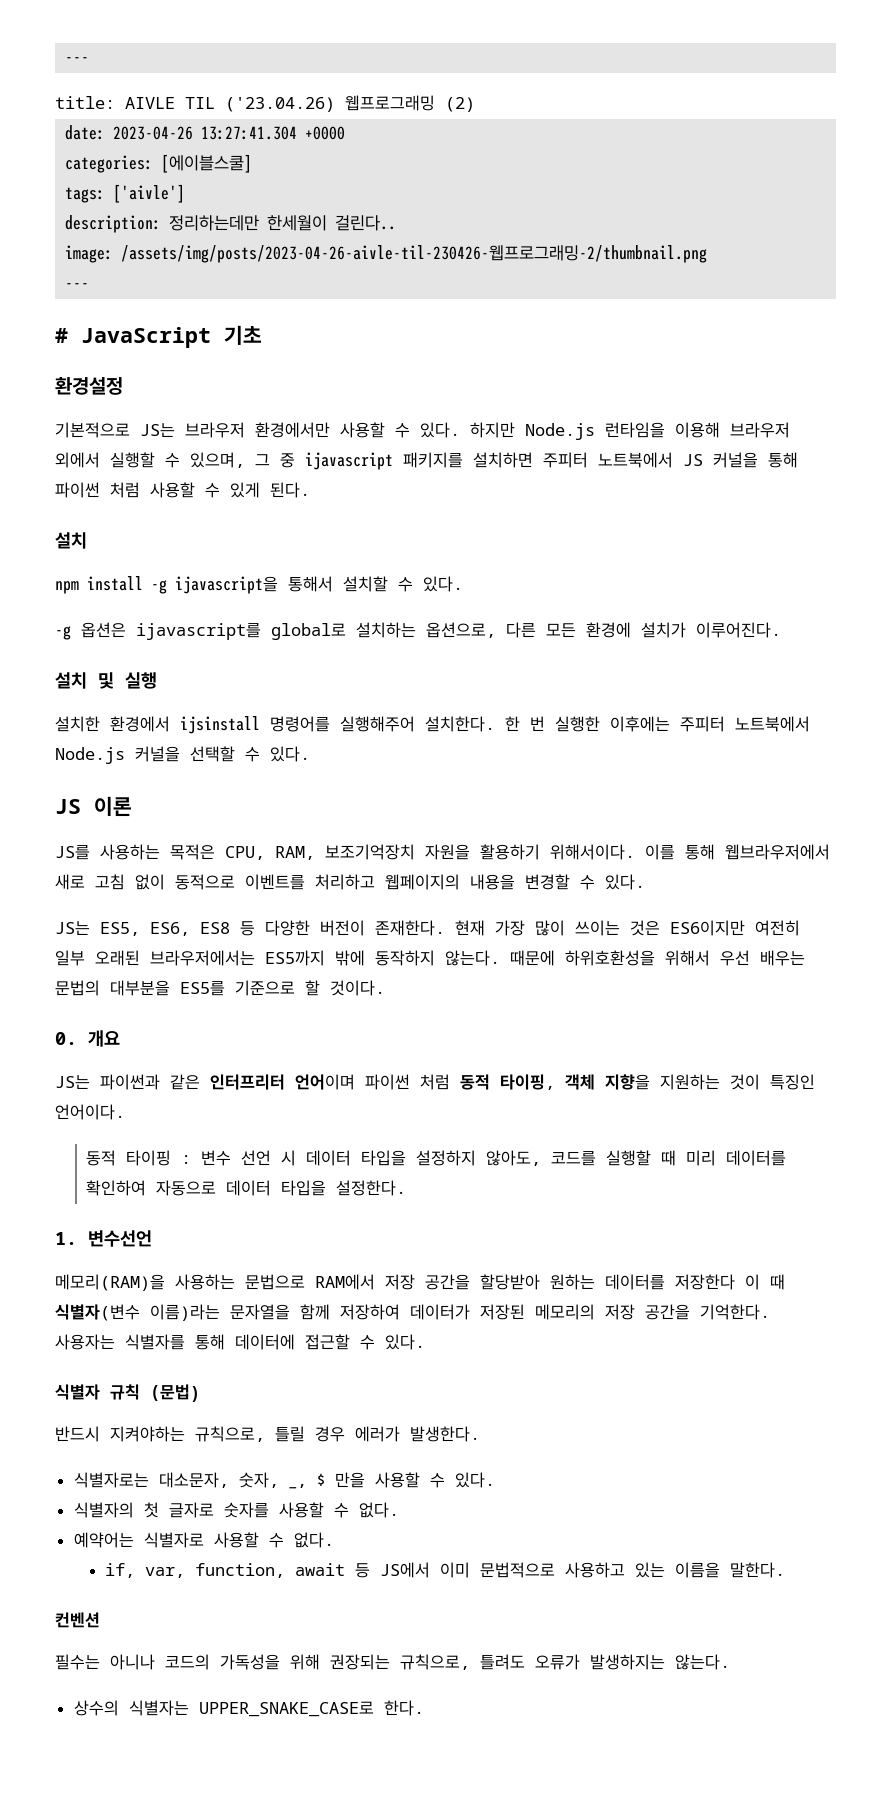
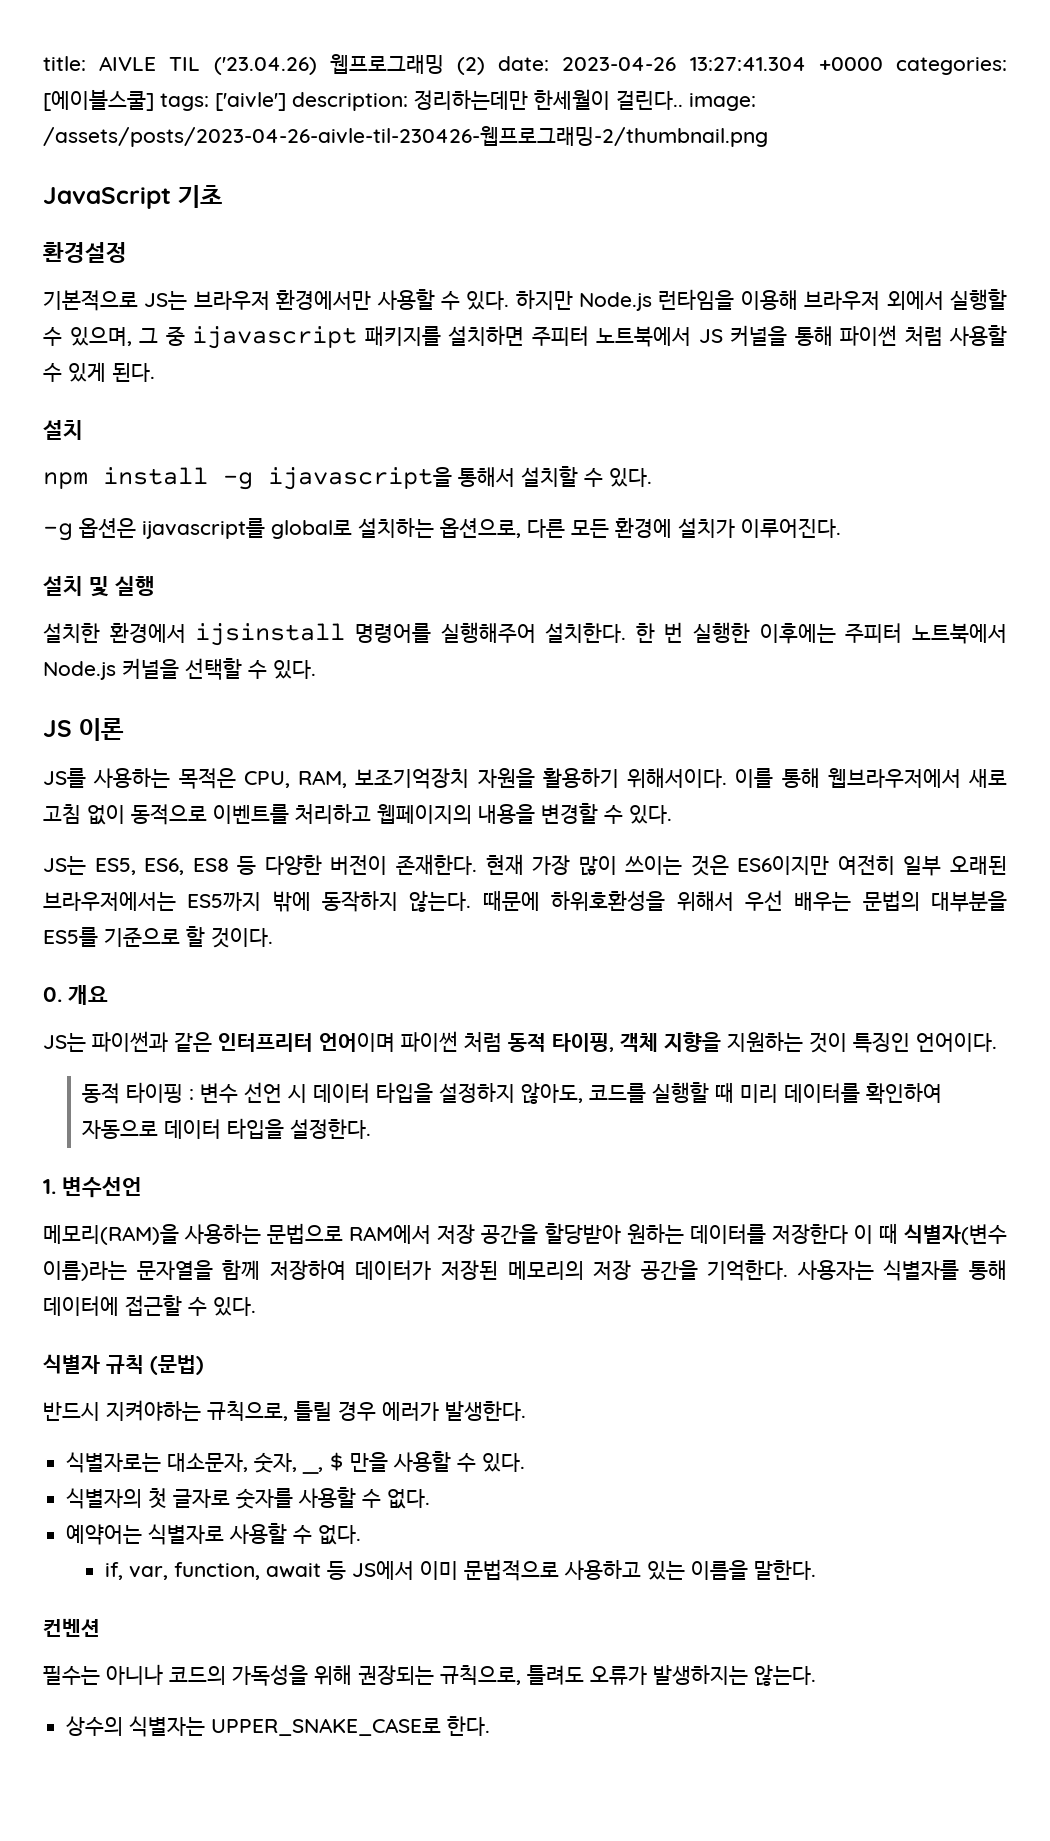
[65,57,90,63] --- // -> (43, 63) none
(475, 104) // -> (485, 66) none
(346, 133) // -> (883, 64) none
(253, 163) // -> (154, 100) none
(186, 193) // -> (286, 101) none
[65,245,708,263] [65,283,90,289] [55,328,68,343] // image: /assets/img/posts/2023-04-26-aivle-til-230426-웹프로그래밍-2/thumbnail.png // --- // # -> [689,93,756,111] [43,126,768,147] image: /assets/posts/2023-04-26-aivle-til-230426-웹프로그래밍-2/thumbnail.png //

